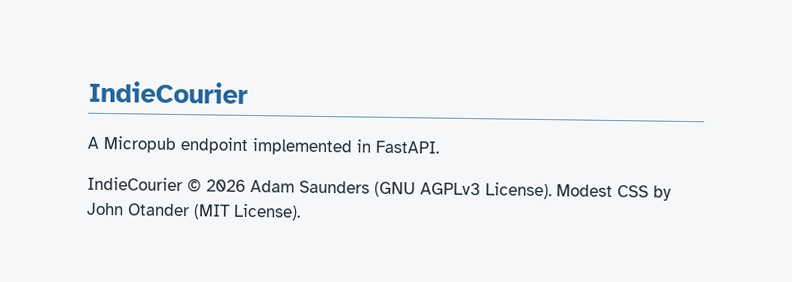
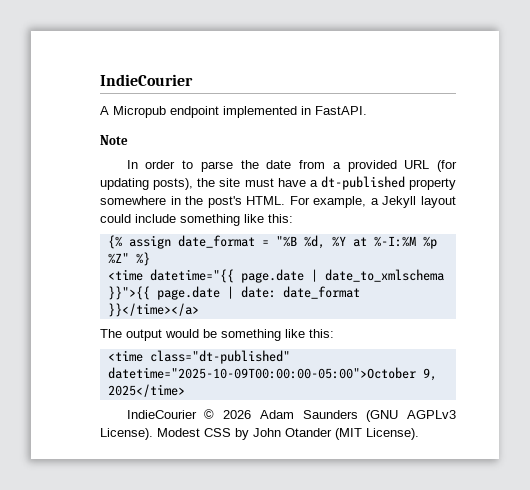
(439, 147) none -> [100,135,128,145] [126,160,457,172] [100,176,456,190] [100,196,456,208] [100,214,293,226] [107,235,437,249] [107,252,150,266] [107,269,444,283] [107,286,360,300] [107,303,199,317] [100,329,334,341] [107,350,290,364] [107,367,437,381] [107,384,185,397] // Note // In order to parse the date from a provided URL (for updating posts), the site must have a dt-published property somewhere in the post's HTML. For example, a Jekyll layout could include something like this: // {% assign date_format = "%B %d, %Y at %-I:%M %p %Z" %} // <time datetime="{{ page.date | date_to_xmlschema }}">{{ page.date | date: date_format }}</time></a> // The output would be something like this: // <time class="dt-published" datetime="2025-10-09T00:00:00-05:00">October 9, 2025</time>

